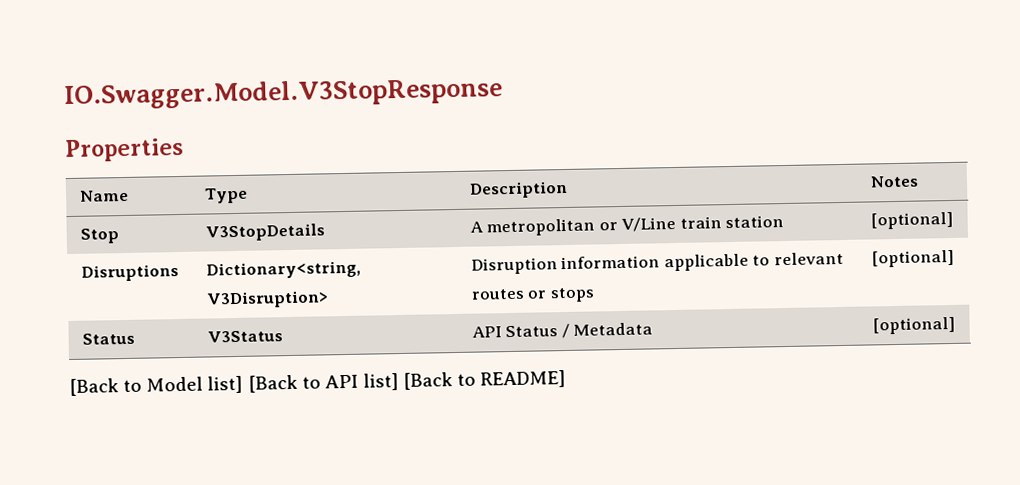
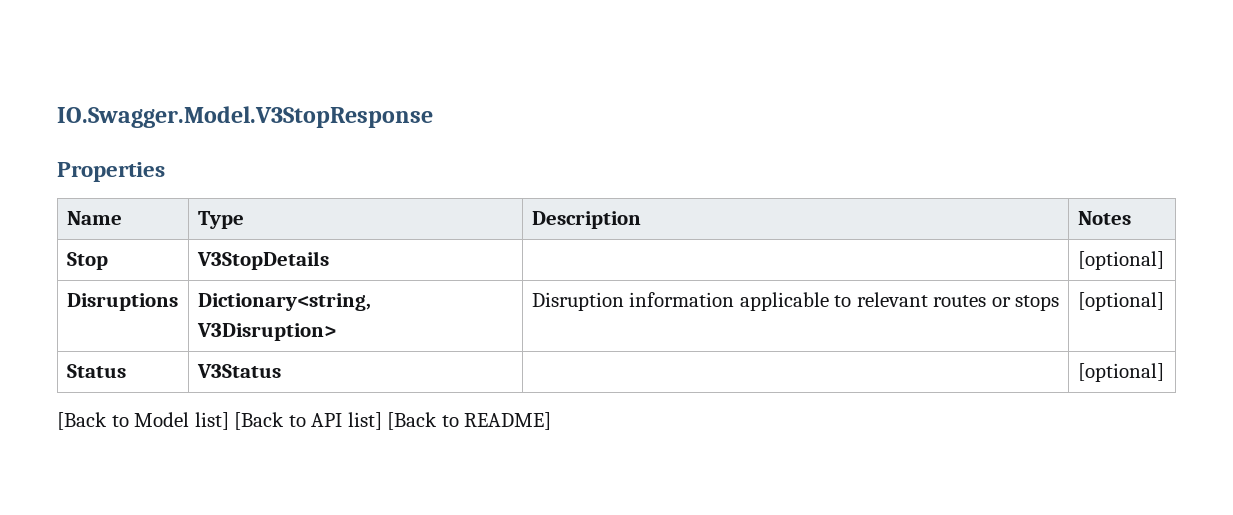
[469,215,785,237] A metropolitan or V/Line train station -> (329, 260) none
[471,322,654,339] API Status / Metadata -> (281, 371) none

